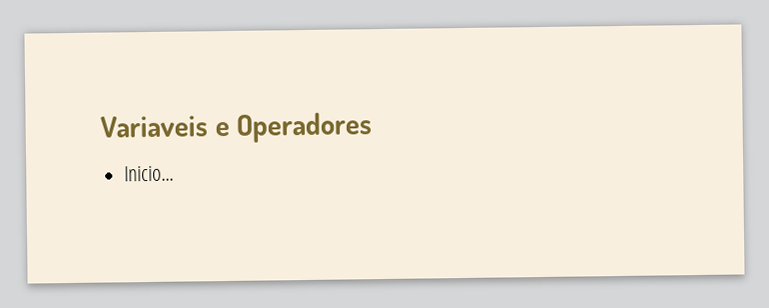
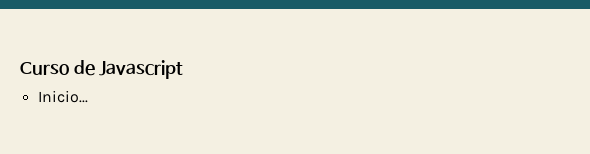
[100,112,373,143] Variaveis e Operadores -> [20,60,184,79] Curso de Javascript

